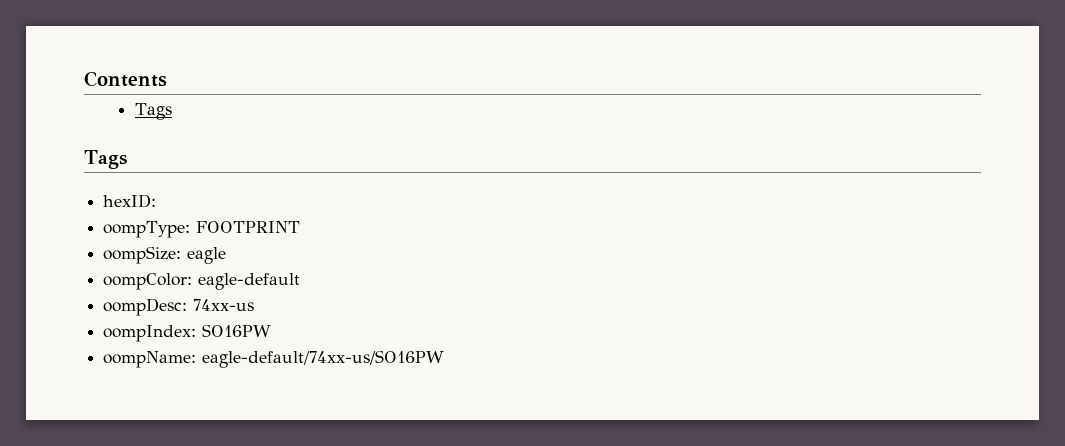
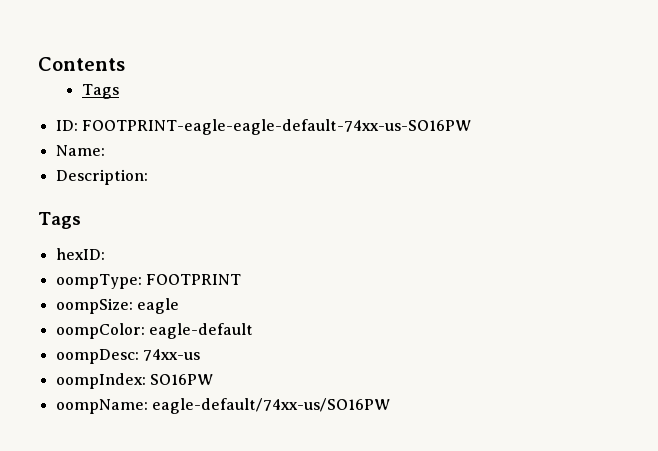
(172, 111) none -> [55,119,471,135] [55,145,105,156] [55,169,148,185] // ID: FOOTPRINT-eagle-eagle-default-74xx-us-SO16PW // Name: // Description:

